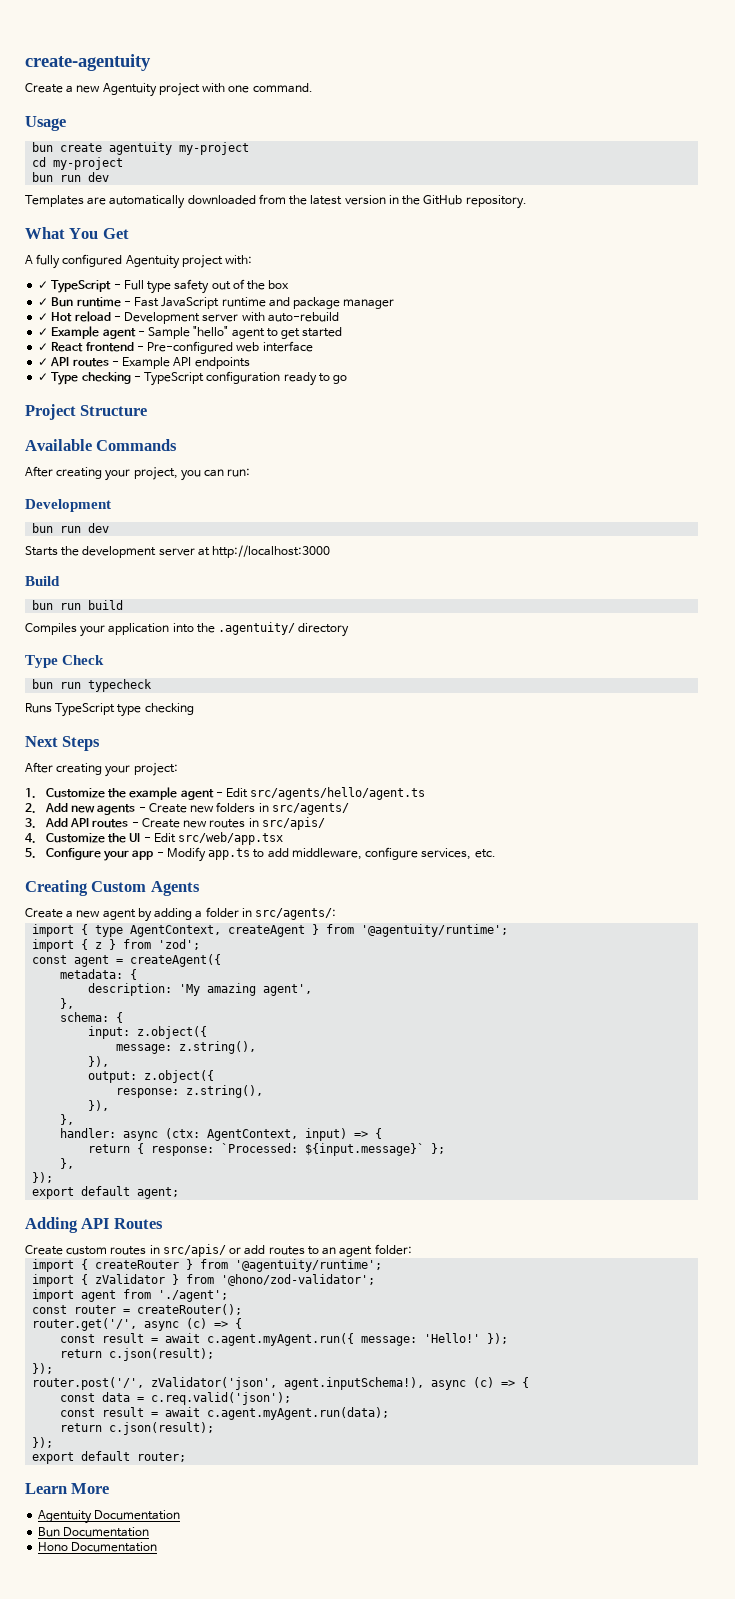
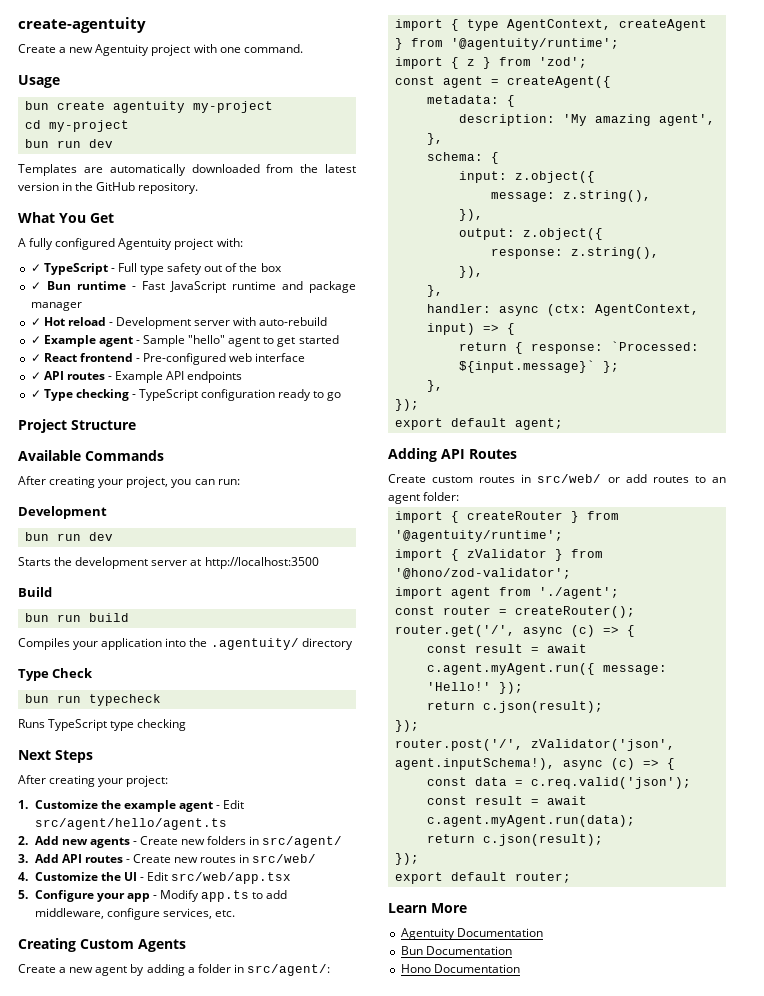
[212,545,331,558] http://localhost:3000 -> [204,557,319,569] http://localhost:3500
[250,787,426,800] src/agents/hello/agent.ts -> [34,818,227,830] src/agent/hello/agent.ts
[271,803,349,815] src/agents/ -> [262,836,343,848] src/agent/
[261,817,325,830] src/apis/ -> [252,854,317,863] src/web/
[255,908,337,920] src/agents/: -> [246,964,330,976] src/agent/:
[162,1244,226,1257] src/apis/ -> [537,474,602,483] src/web/

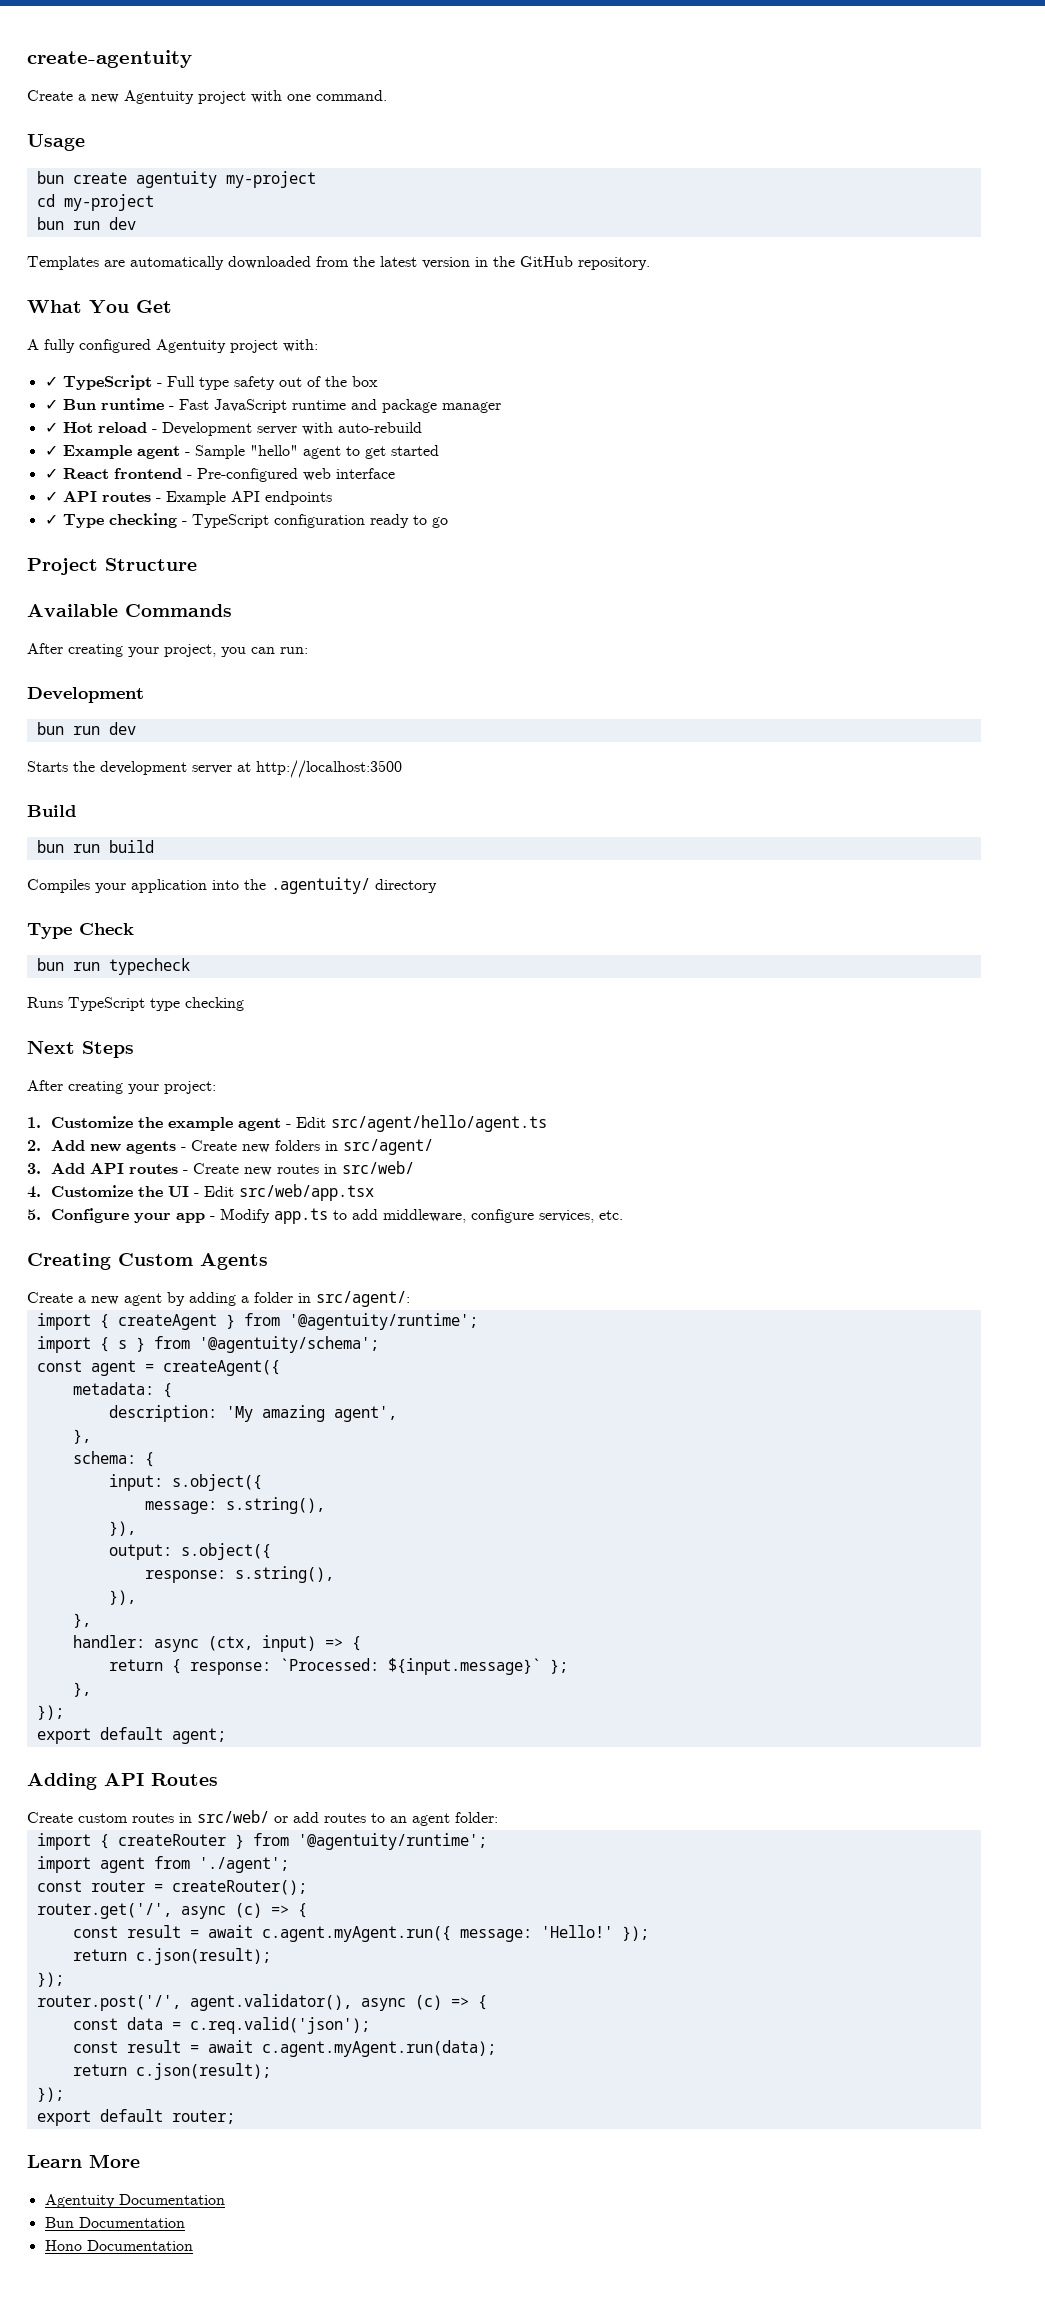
[466,19,611,31] type AgentContext, -> (109, 1321) none
[466,57,587,69] z } from 'zod'; -> [117,1336,379,1353] s } from '@agentuity/schema';
[514,171,595,183] [490,190,651,202] z.object({ // message: z.string(), -> [171,1474,262,1491] [144,1497,325,1514] s.object({ // message: s.string(),
[522,228,603,240] [490,247,659,259] z.object({ // response: z.string(), -> [180,1543,271,1560] [144,1566,334,1583] s.object({ // response: s.string(),
[546,304,699,316] (ctx: AgentContext, -> [207,1636,253,1651] (ctx,
[394,549,603,561] [394,568,571,579] // import { zValidator } from '@hono/zod-validator'; -> (487, 1841) none
[530,739,675,751] [394,758,555,770] zValidator('json', agent.inputSchema!), -> [189,1994,352,2011] agent.validator(),

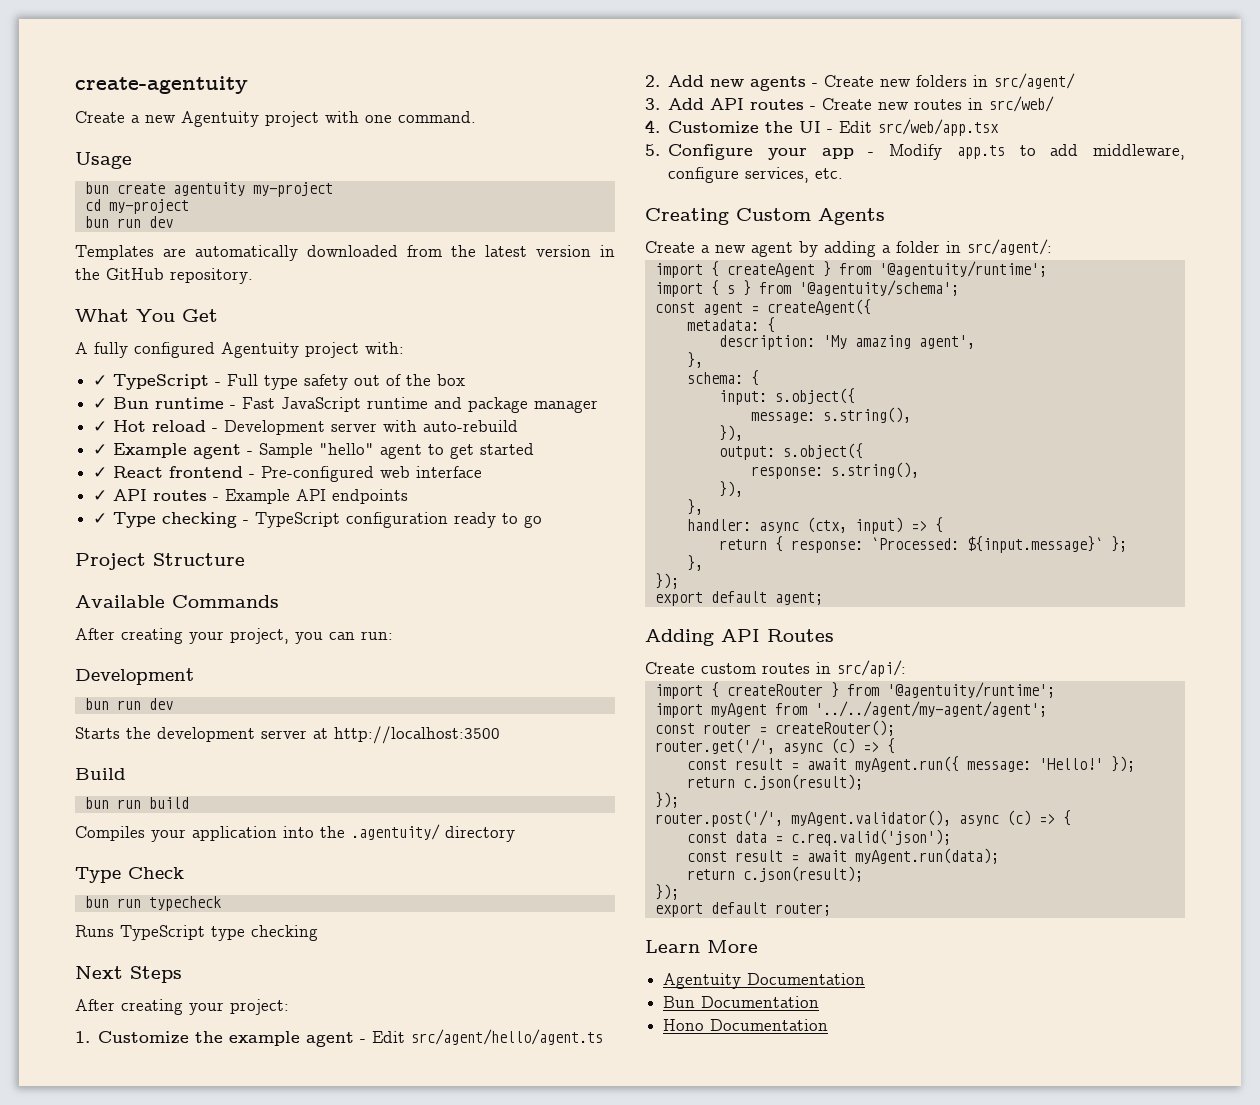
[197,1810,498,1826] src/web/ or add routes to an agent folder: -> [837,660,906,677] src/api/:
[99,1856,289,1873] agent from './agent'; -> [710,701,1047,717] myAgent from '../../agent/my-agent/agent';
[261,1926,451,1942] c.agent.myAgent.run({ -> [854,756,959,772] myAgent.run({
[189,1994,352,2011] agent.validator(), -> [790,810,951,826] myAgent.validator(),
[261,2040,496,2057] c.agent.myAgent.run(data); -> [854,848,999,864] myAgent.run(data);

